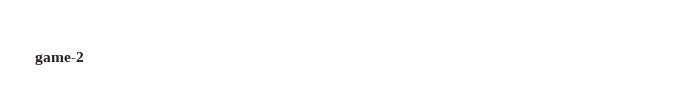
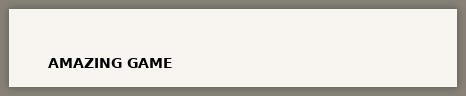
[35,52,84,65] game-2 -> [48,58,173,68] AMAZING GAME

